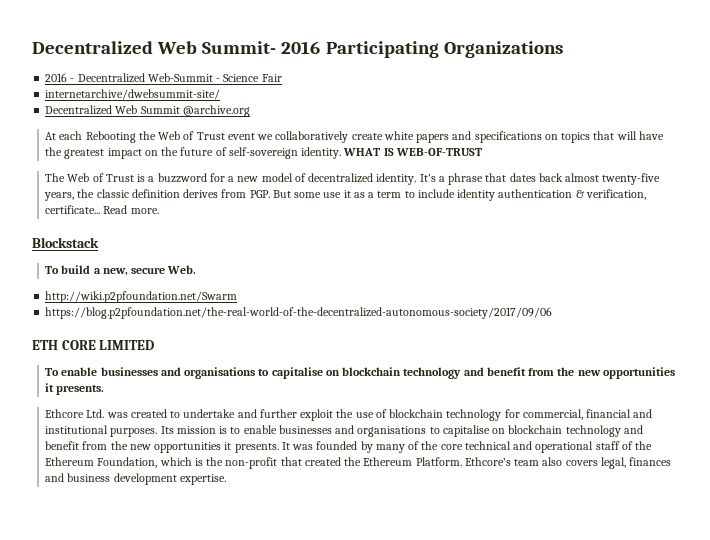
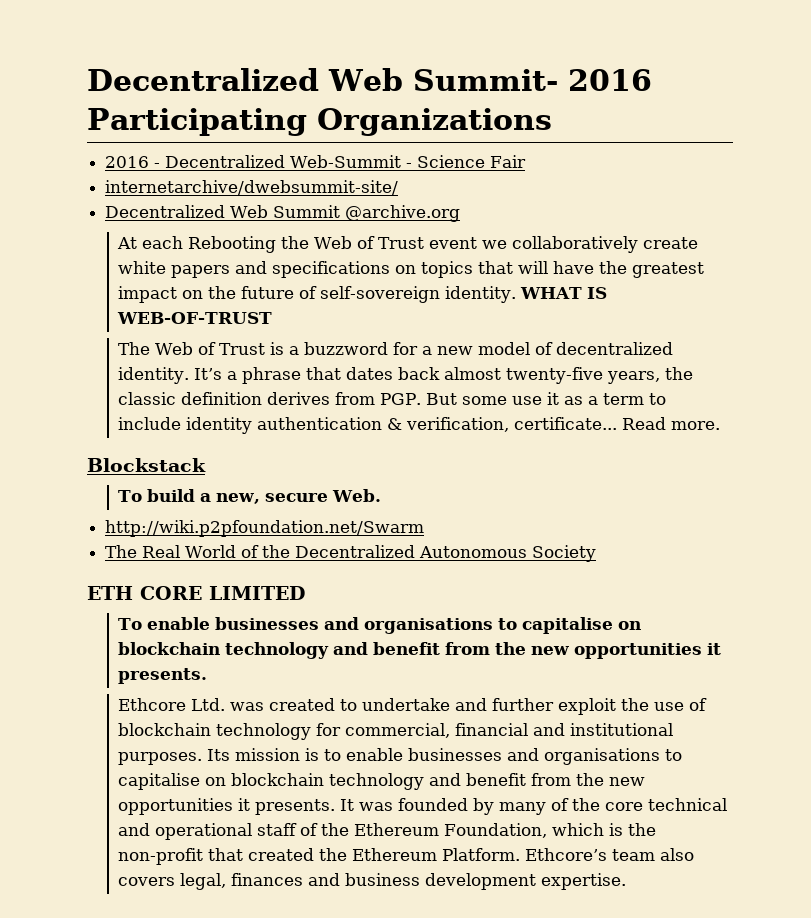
[45,307,553,319] https://blog.p2pfoundation.net/the-real-world-of-the-decentralized-autonomous-society/2017/09/06 -> [105,545,597,562] The Real World of the Decentralized Autonomous Society

